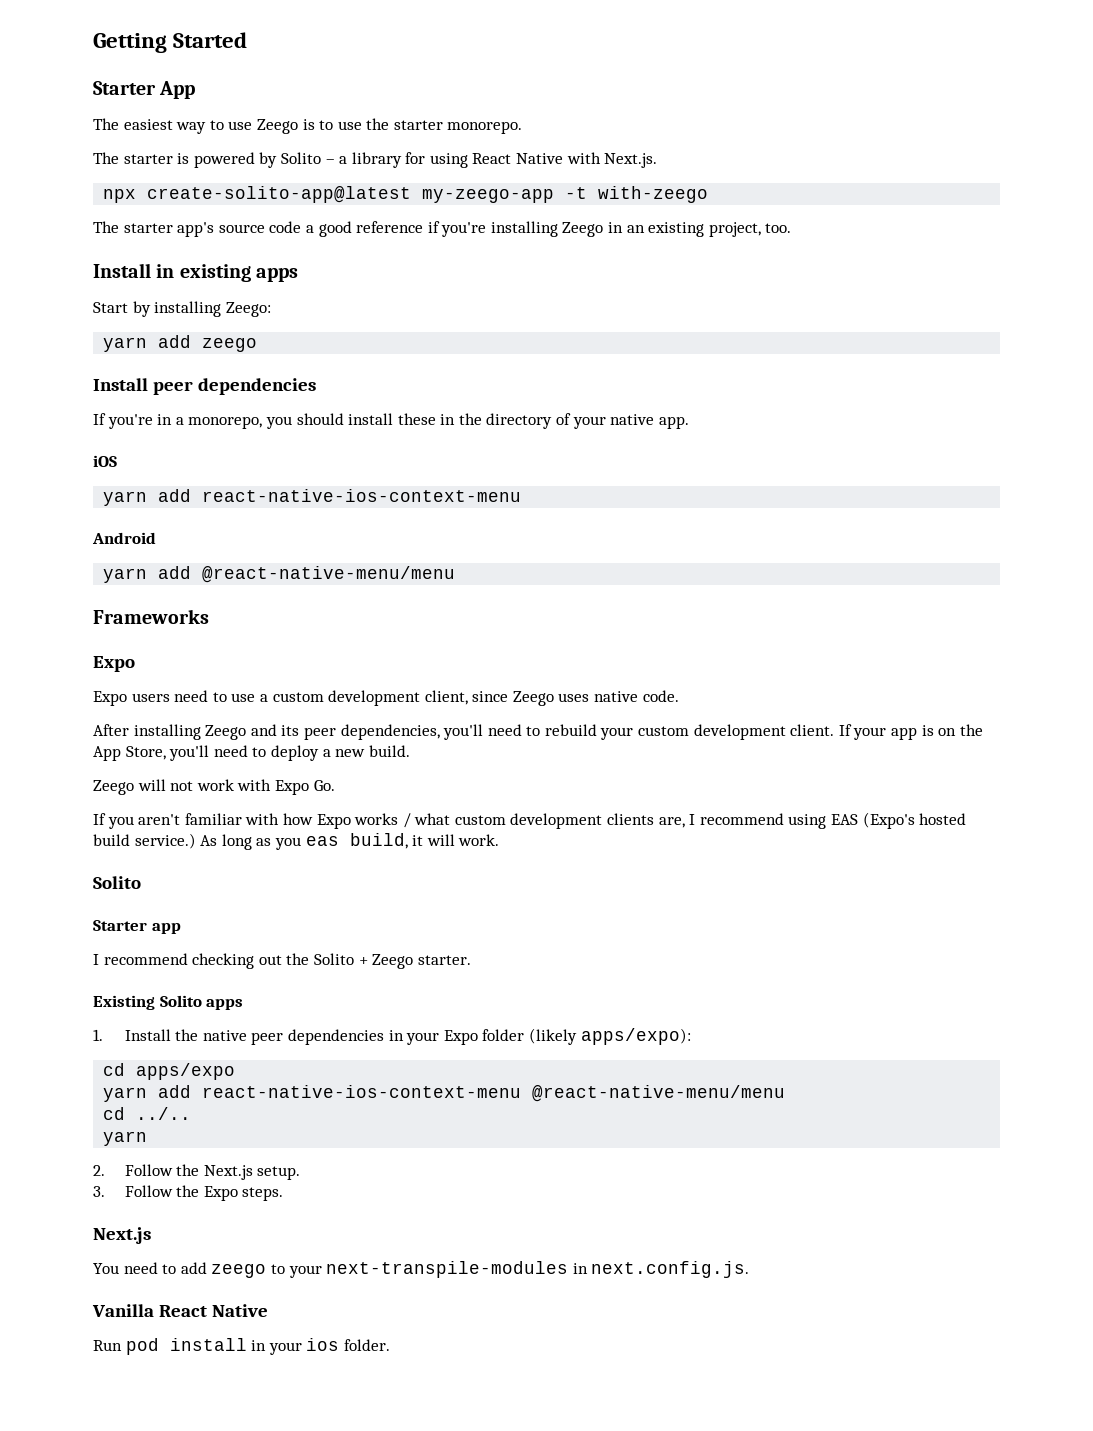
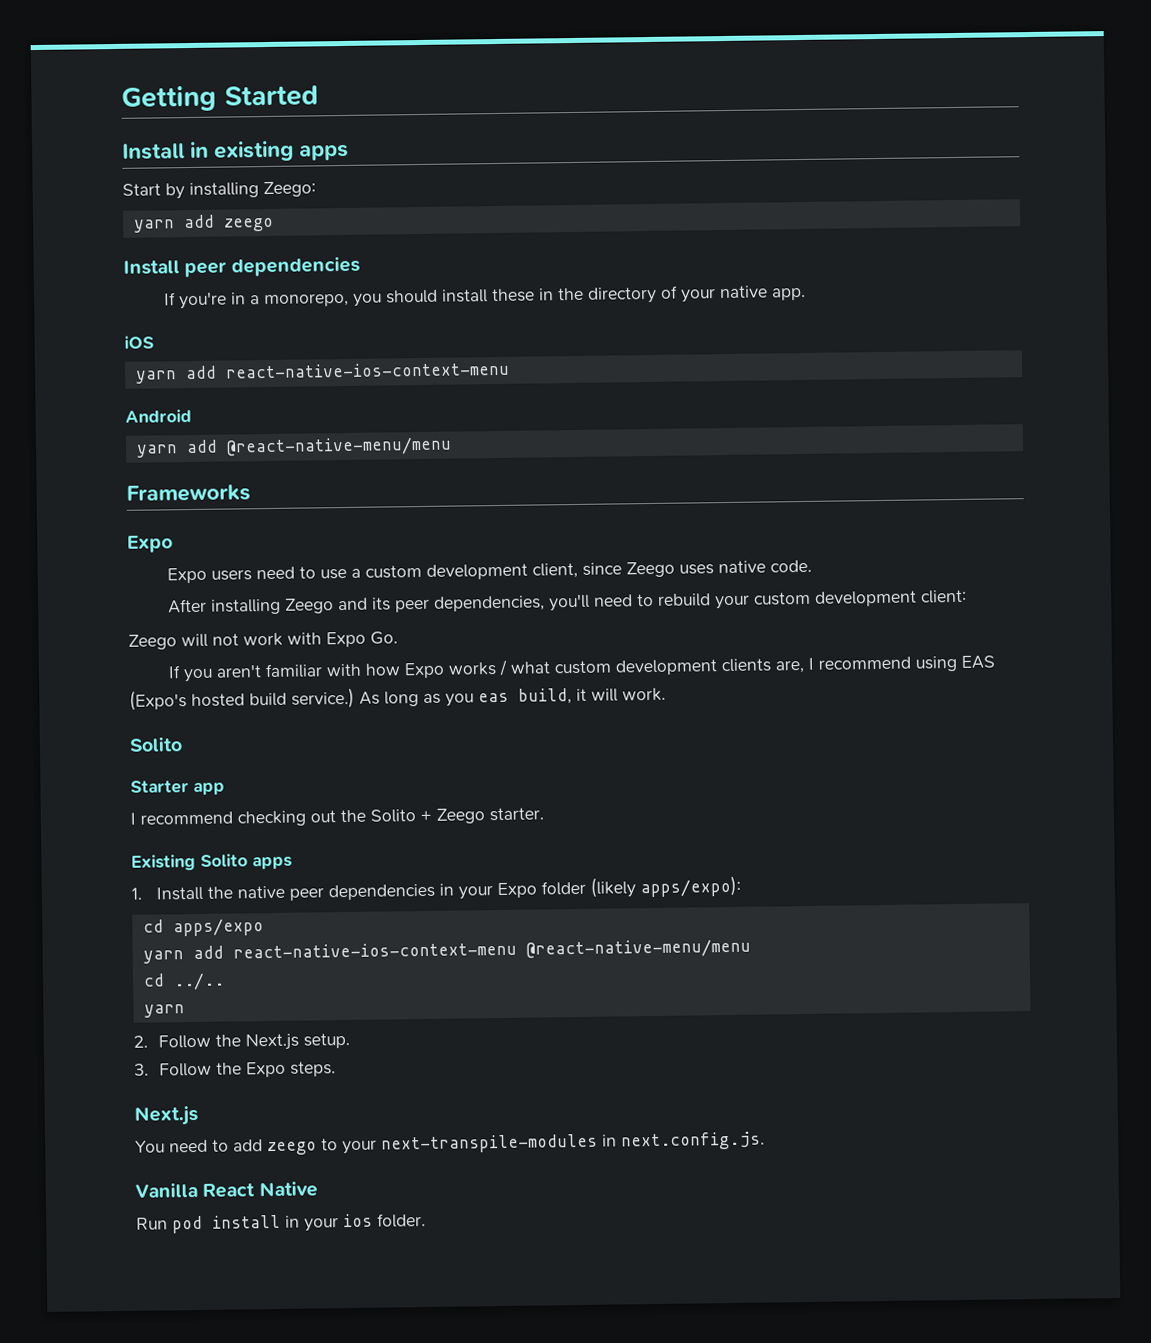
[93,81,196,99] [93,118,523,134] [93,152,658,168] [103,186,709,203] [93,221,792,237] // Starter App // The easiest way to use Zeego is to use the starter monorepo. // The starter is powered by Solito – a library for using React Native with Next.js. // npx create-solito-app@latest my-zeego-app -t with-zeego // The starter app's source code a good reference if you're installing Zeego in an existing project, too. -> (319, 96) none
[790,724,983,740] [93,745,410,761] client. If your app is on the App Store, you'll need to deploy a new build. -> [920,589,968,604] client:

